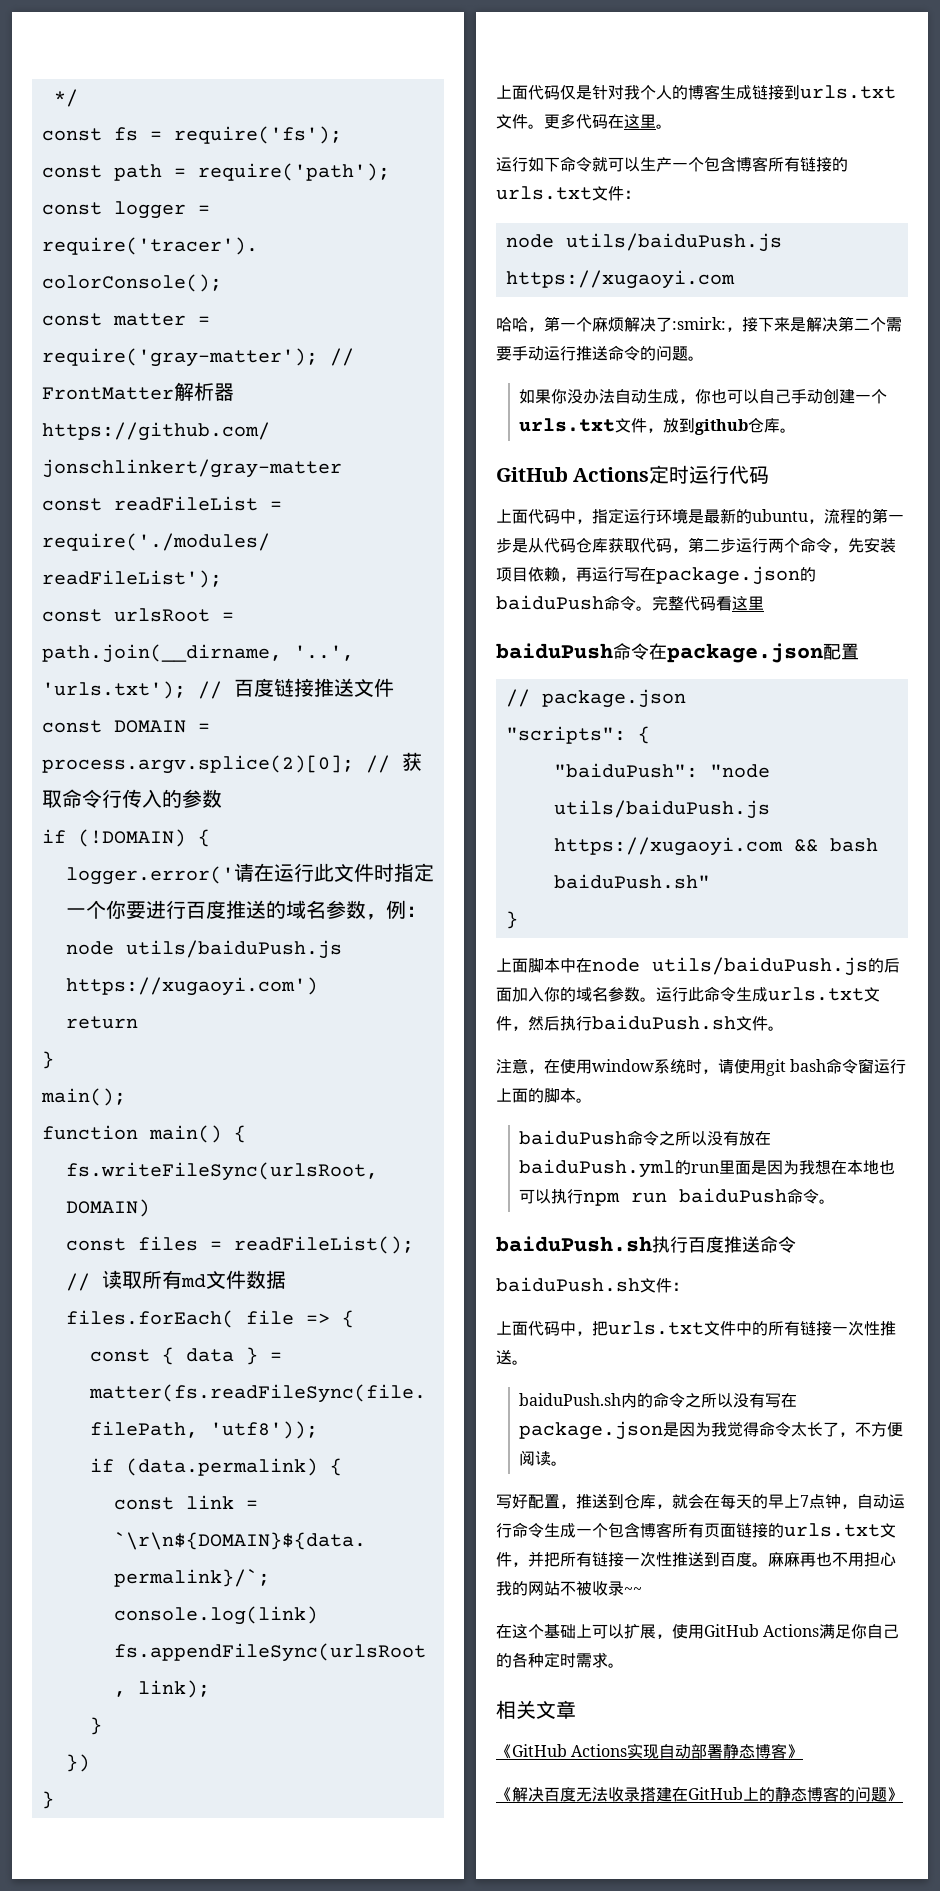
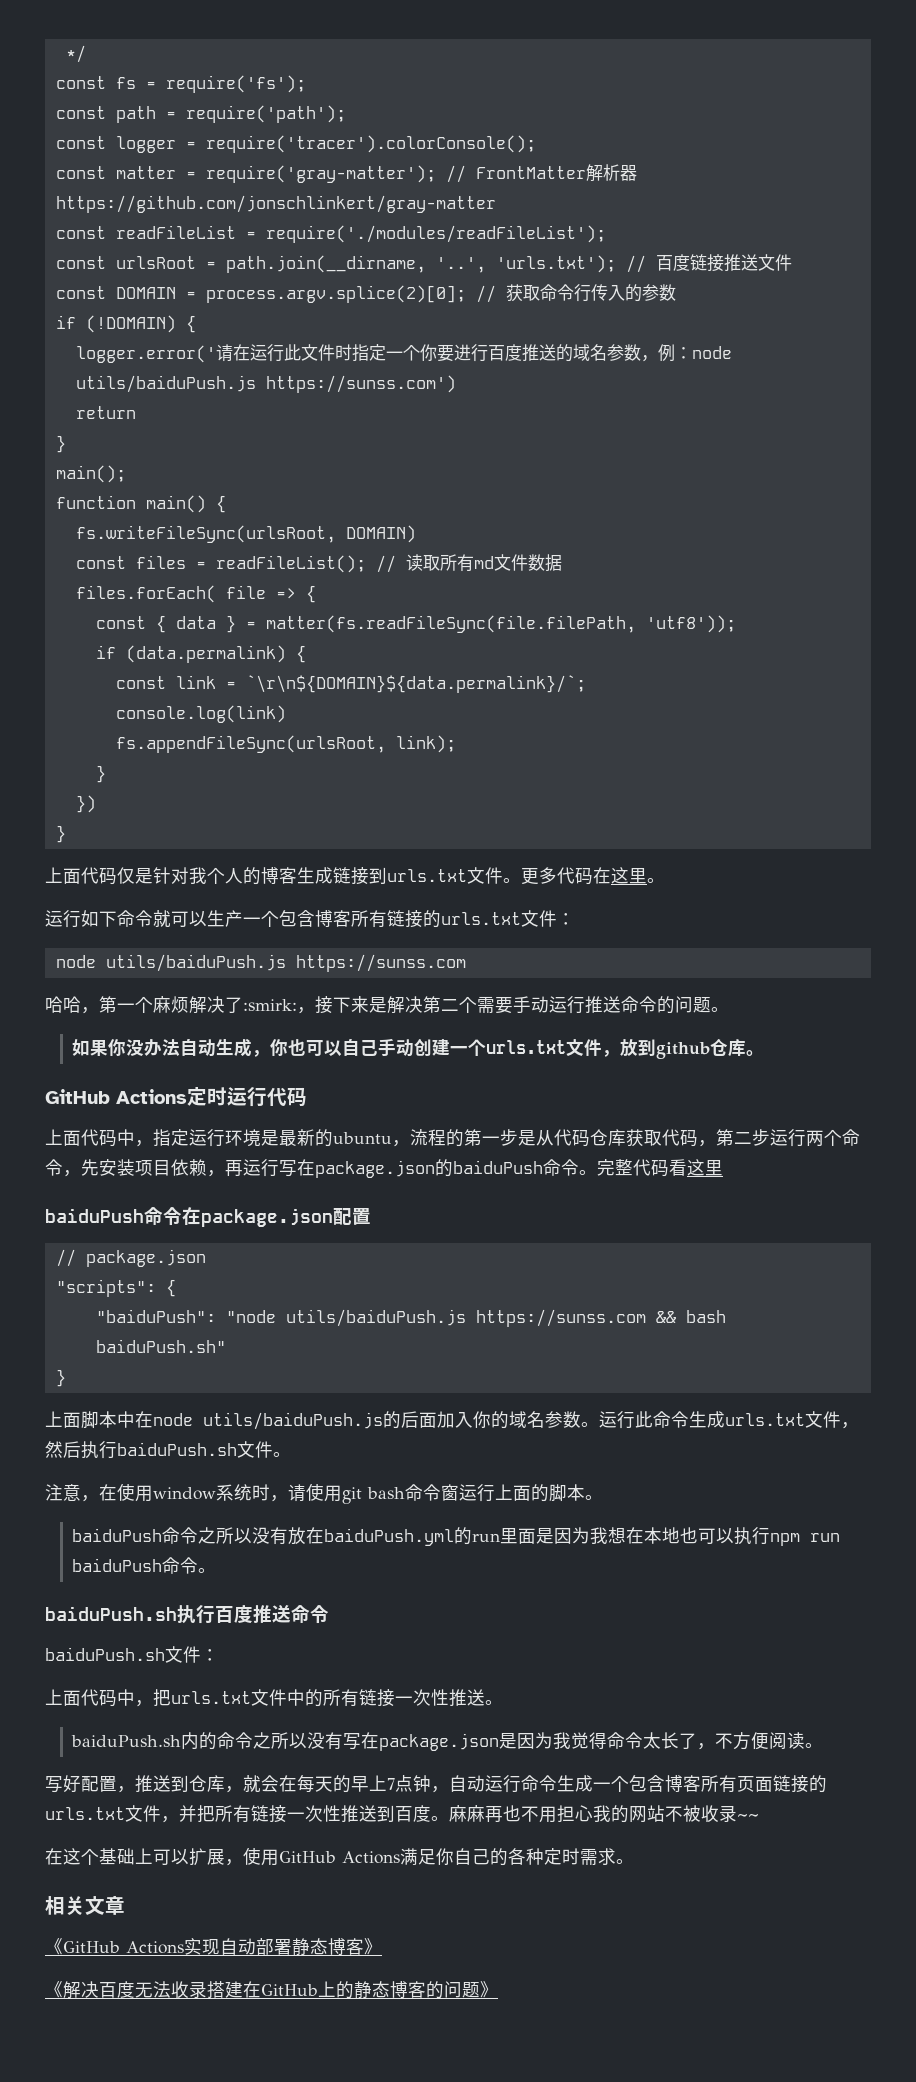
[65,977,318,996] https://xugaoyi.com') -> [265,375,456,393] https://sunss.com')
[505,270,735,289] https://xugaoyi.com -> [295,954,466,972] https://sunss.com
[553,837,783,856] https://xugaoyi.com -> [475,1309,646,1327] https://sunss.com

